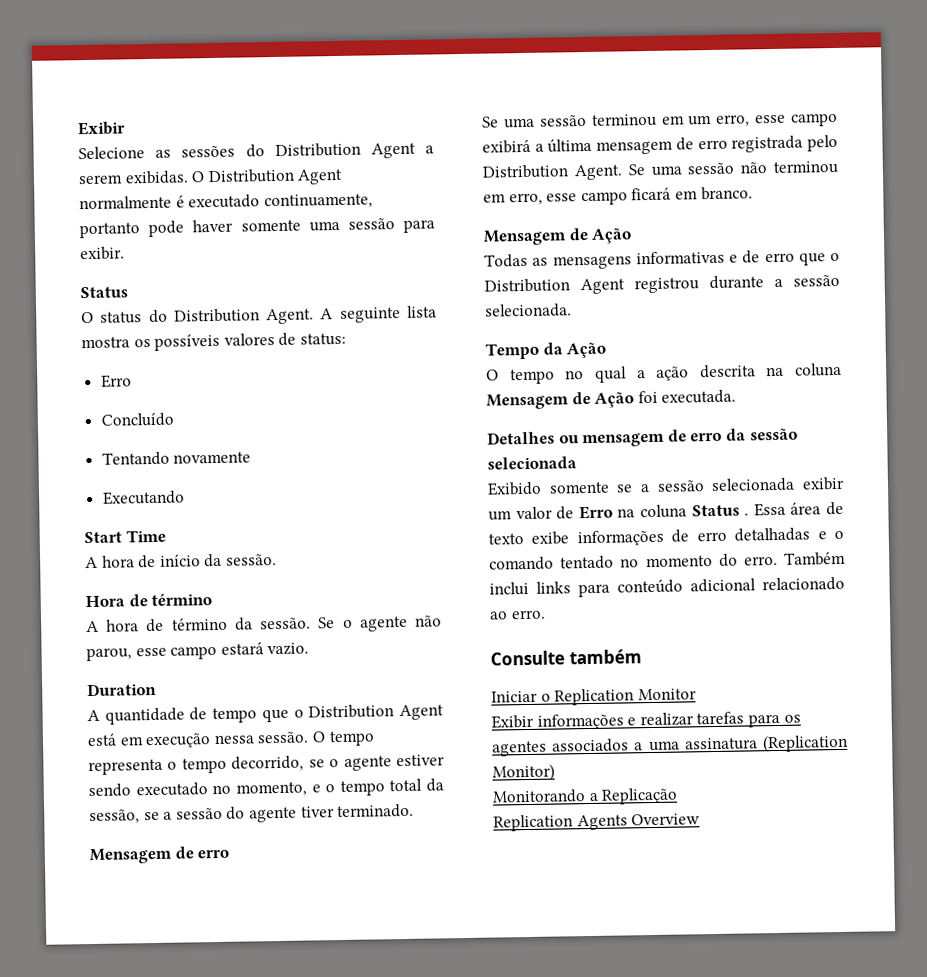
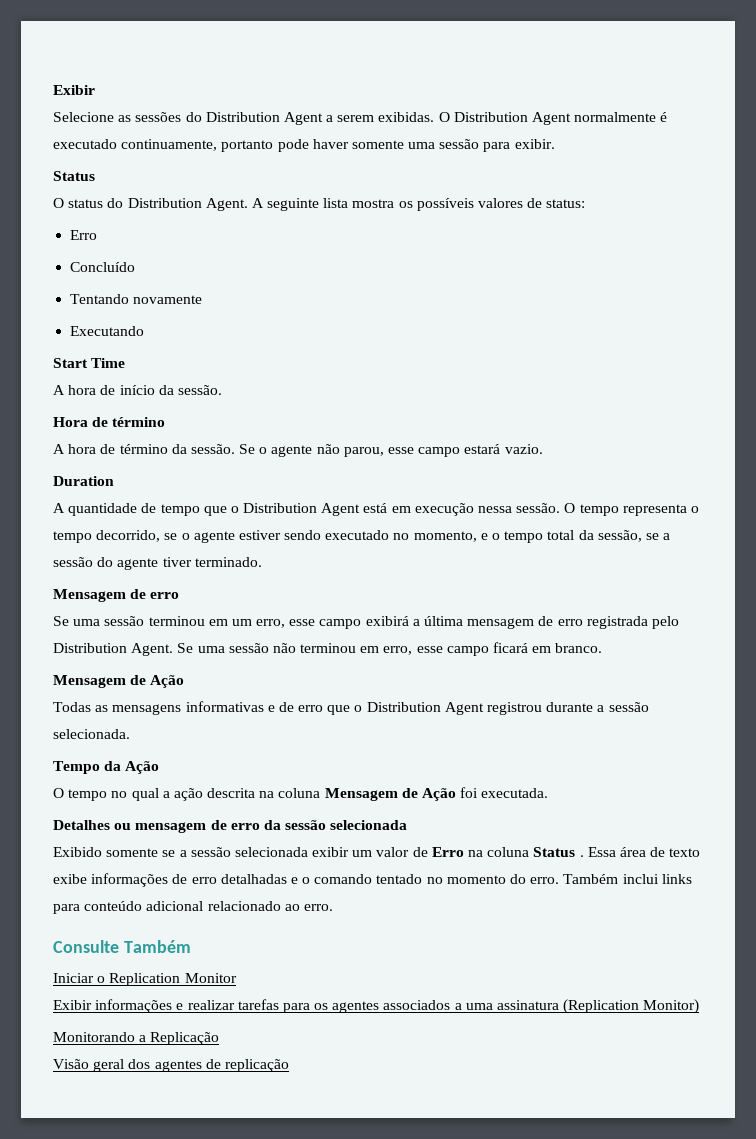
[568,649,642,665] também -> [123,940,191,953] Também
[493,813,701,832] Replication Agents Overview -> [53,1059,289,1072] Visão geral dos agentes de replicação

